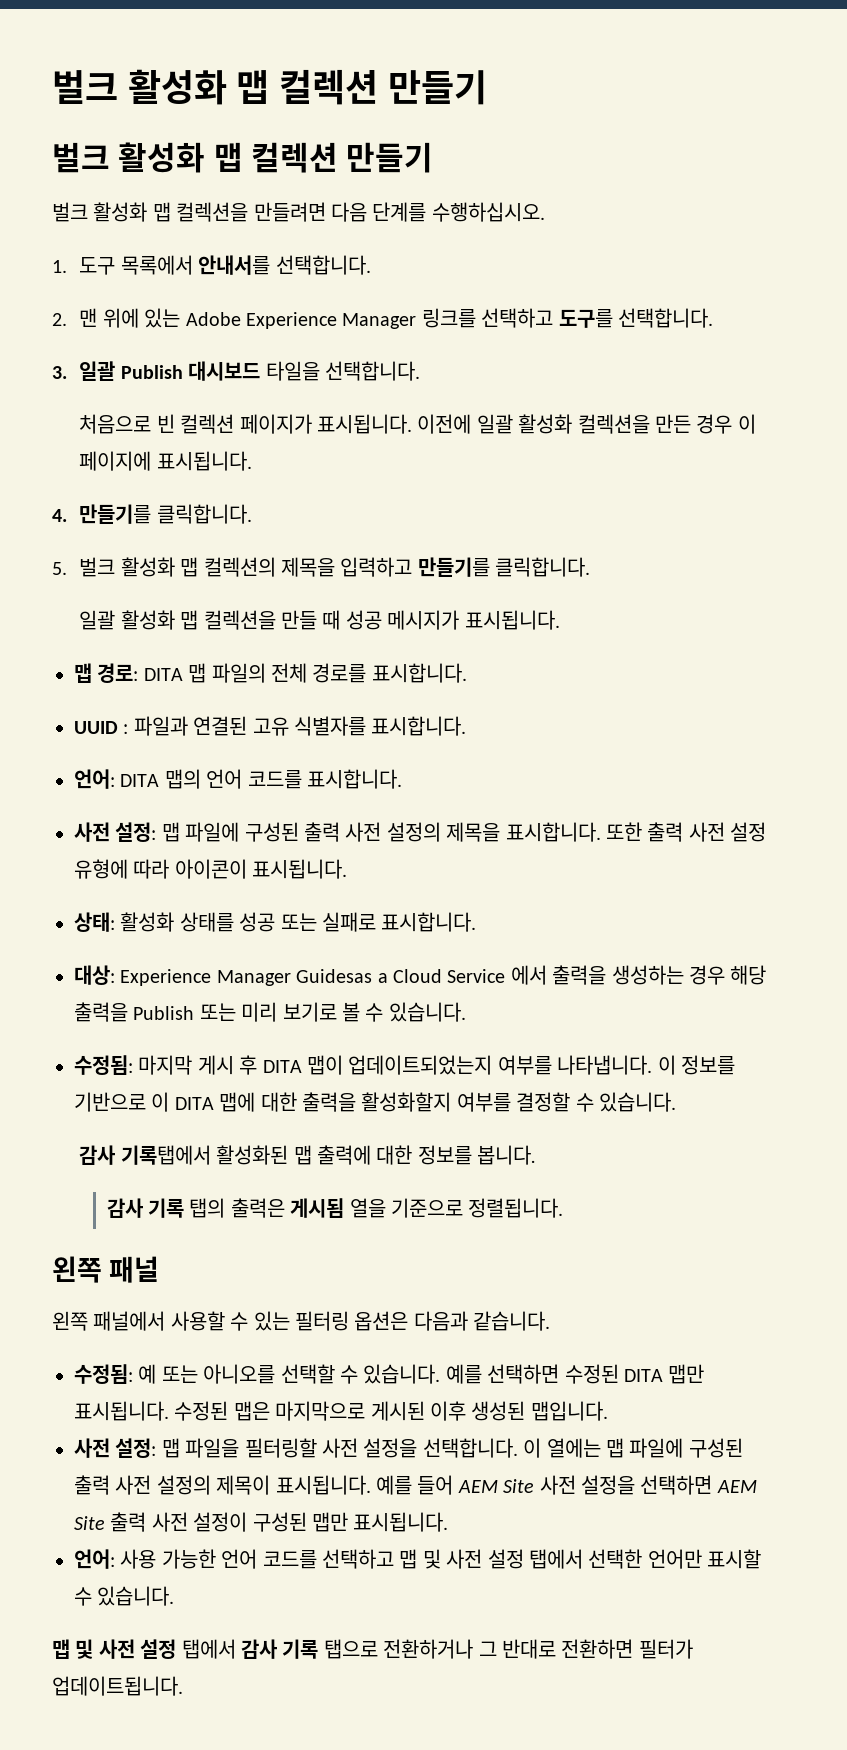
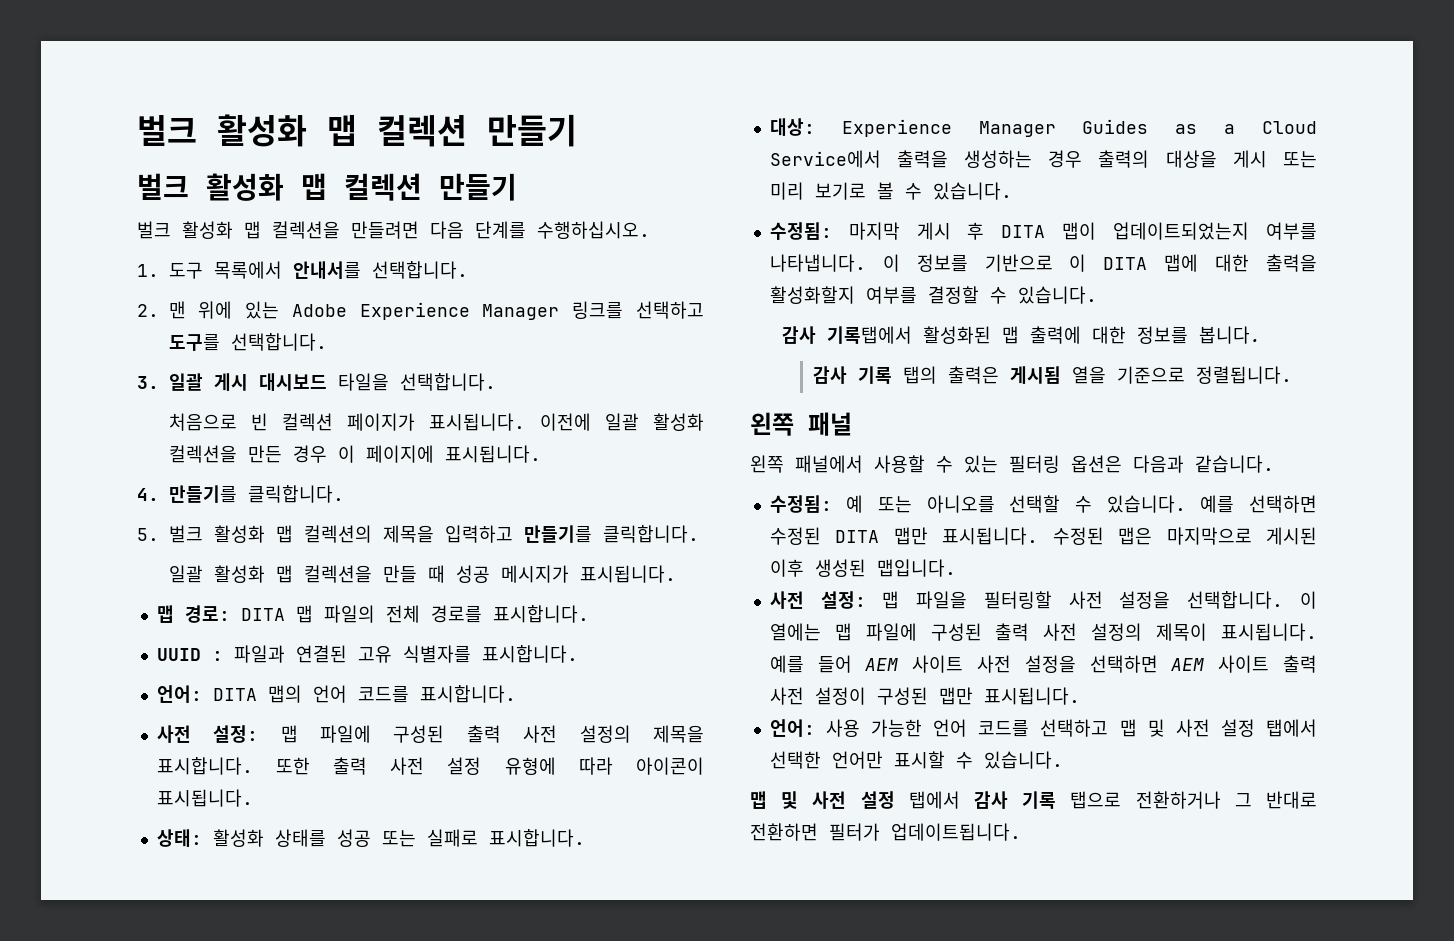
[120,365,183,379] Publish -> [213,373,248,391] 게시
[296,965,767,985] [74,1002,195,1022] Guidesas a Cloud Service 에서 출력을 생성하는 경우 해당 출력을 Publish -> [1082,119,1317,134] [769,150,1267,168] Guides as a Cloud Service에서 출력을 생성하는 경우 출력의 대상을 게시
[503,1479,535,1493] Site -> [912,655,964,673] 사이트
[74,1516,105,1530] Site -> [1218,655,1270,673] 사이트

